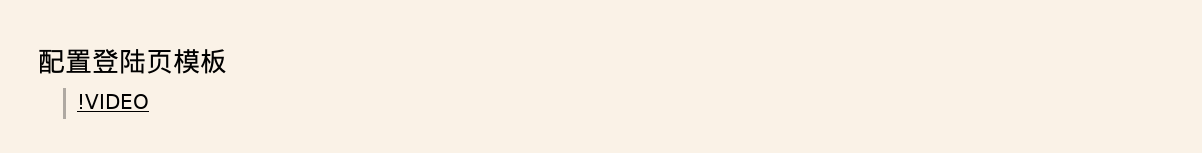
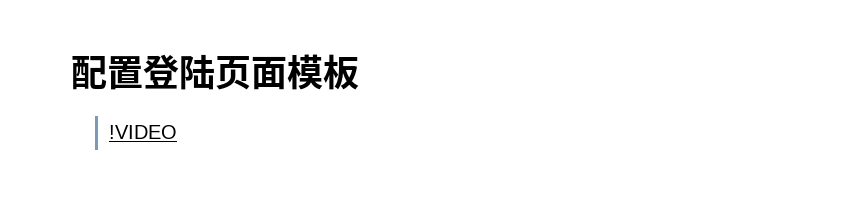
(173, 62) none -> [251,56,287,90] 面

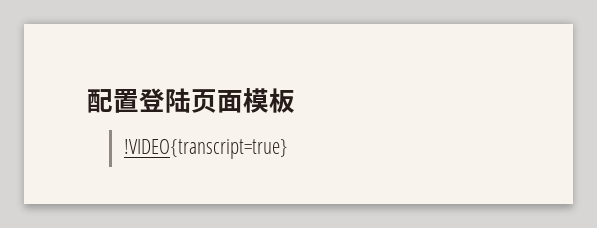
[109,125,178,139] !VIDEO -> [124,139,289,159] !VIDEO{transcript=true}

